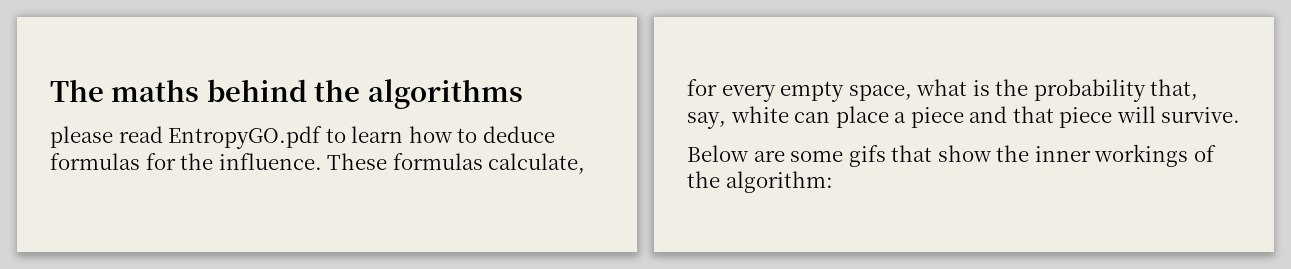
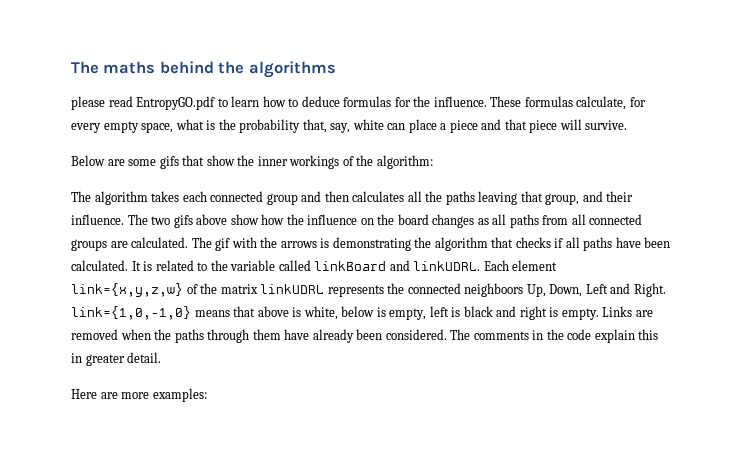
(833, 182) none -> [71,191,634,205] [71,214,643,228] [71,237,671,251] [71,260,558,271] [71,283,666,297] [71,306,653,320] [71,329,659,343] [71,352,162,366] [71,388,207,402] // The algorithm takes each connected group and then calculates all the paths leaving that group, and their influence. The two gifs above show how the influence on the board changes as all paths from all connected groups are calculated. The gif with the arrows is demonstrating the algorithm that checks if all paths have been calculated. It is related to the variable called linkBoard and linkUDRL. Each element link={x,y,z,w} of the matrix linkUDRL represents the connected neighboors Up, Down, Left and Right. link={1,0,-1,0} means that above is white, below is empty, left is black and right is empty. Links are removed when the paths through them have already been considered. The comments in the code explain this in greater detail. // Here are more examples:

